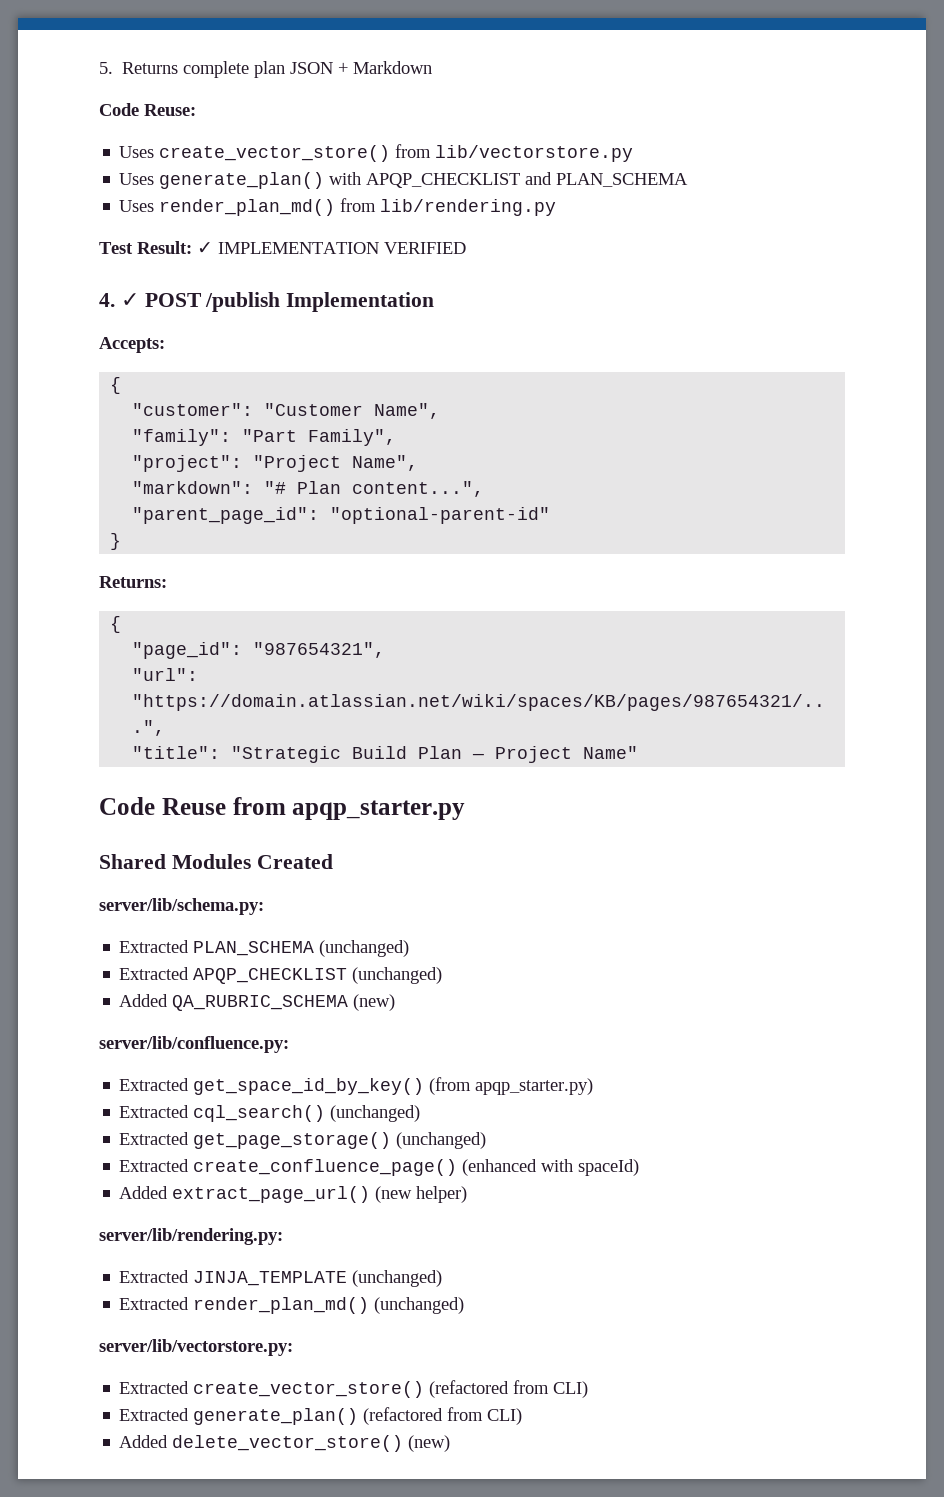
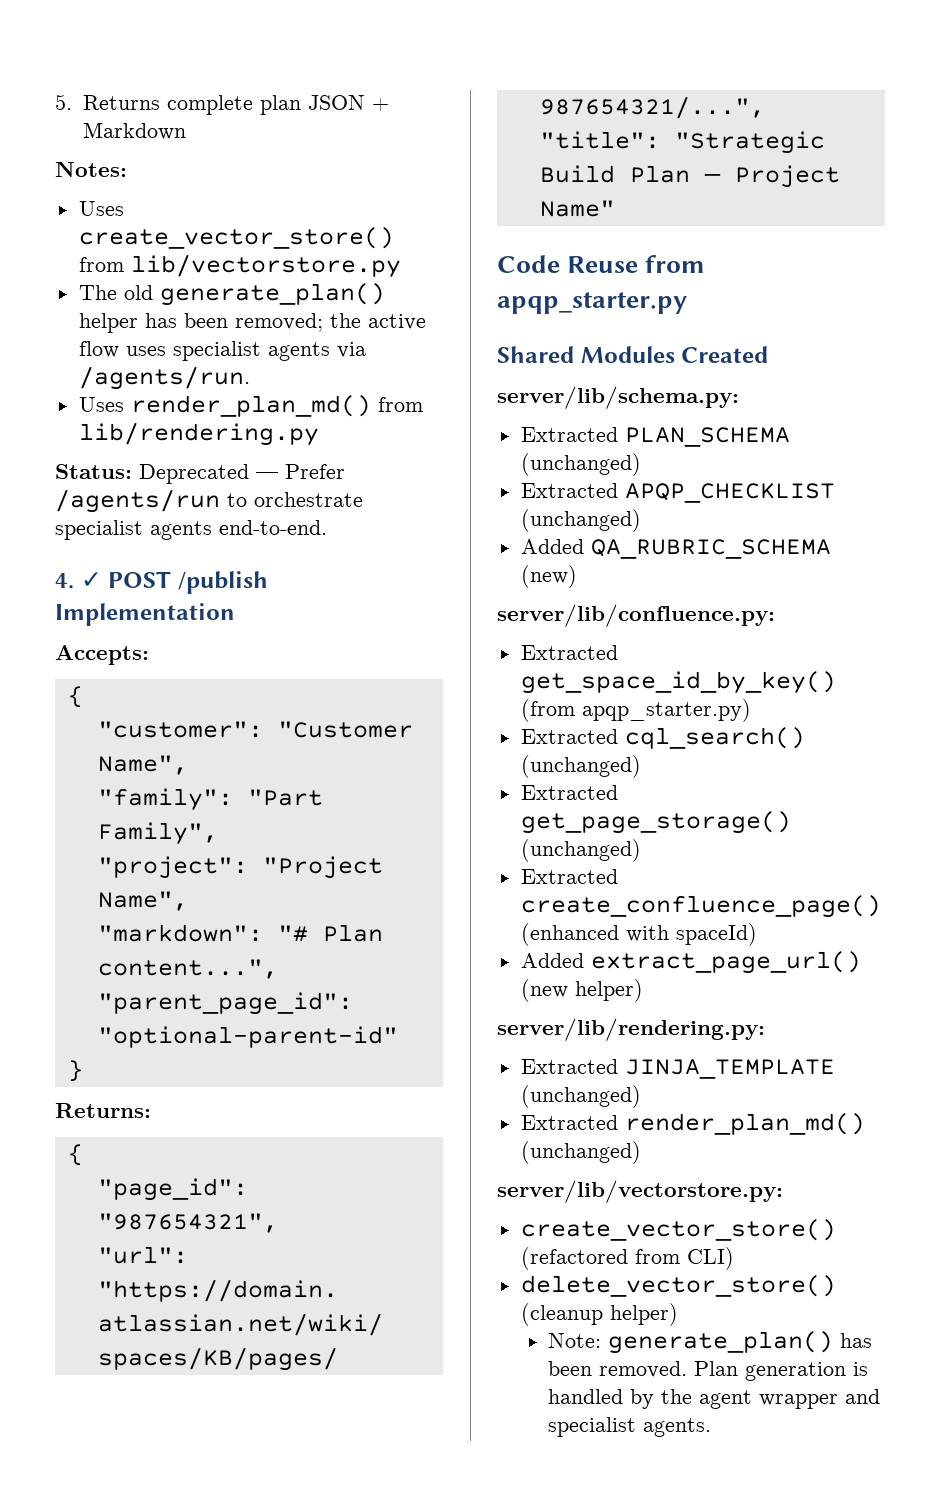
[99,103,196,116] Code Reuse: -> [55,162,127,177] Notes:
[119,172,689,189] [119,198,557,216] [99,241,466,254] Uses generate_plan() with APQP_CHECKLIST and PLAN_SCHEMA // Uses render_plan_md() from lib/rendering.py // Test Result: ✓ IMPLEMENTATION VERIFIED -> [78,283,385,306] [78,313,426,333] [78,341,366,361] [78,366,250,390] [78,395,423,417] [78,422,319,446] [55,464,345,484] [55,489,363,513] [55,520,327,540] The old generate_plan() helper has been removed; the active flow uses specialist agents via /agents/run. // Uses render_plan_md() from lib/rendering.py // Status: Deprecated — Prefer /agents/run to orchestrate specialist agents end-to-end.
[119,1381,190,1394] Extracted -> (783, 1191) none
[119,1407,523,1425] [119,1435,451,1452] Extracted generate_plan() (refactored from CLI) // Added delete_vector_store() (new) -> [520,1275,836,1297] [520,1303,678,1326] [548,1331,873,1354] [548,1361,869,1381] [548,1389,881,1409] [548,1417,712,1437] delete_vector_store() (cleanup helper) // Note: generate_plan() has been removed. Plan generation is handled by the agent wrapper and specialist agents.

